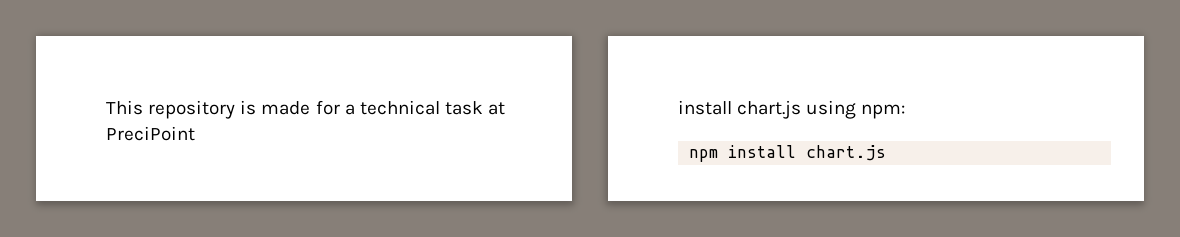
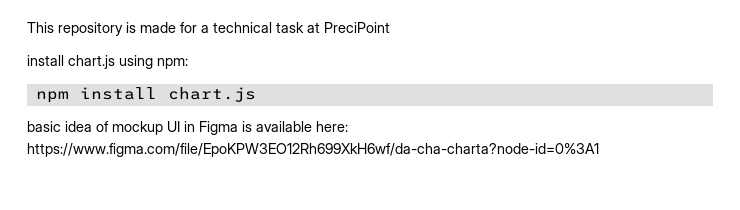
(887, 153) none -> [27,121,348,135] [27,143,599,157] // basic idea of mockup UI in Figma is available here: https://www.figma.com/file/EpoKPW3EO12Rh699XkH6wf/da-cha-charta?node-id=0%3A1

